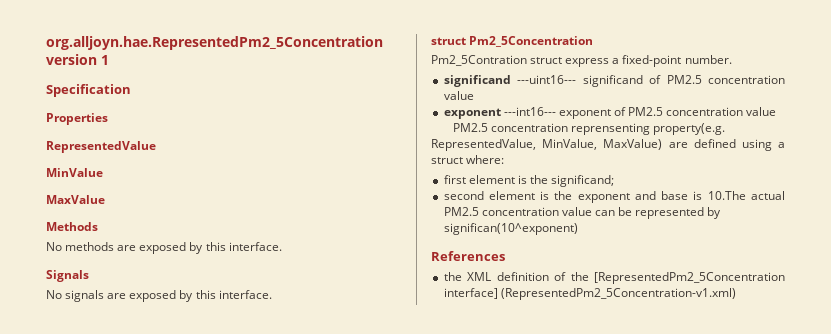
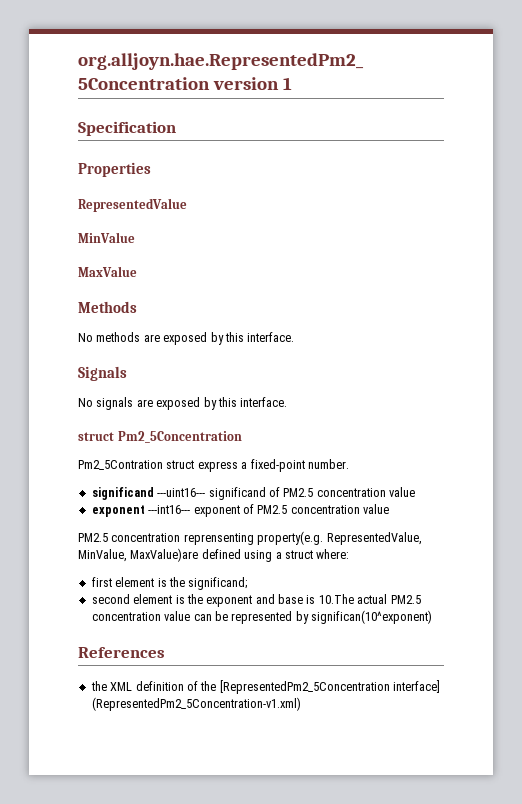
[603,139,688,150] MaxValue) are -> [130,548,199,562] MaxValue)are

